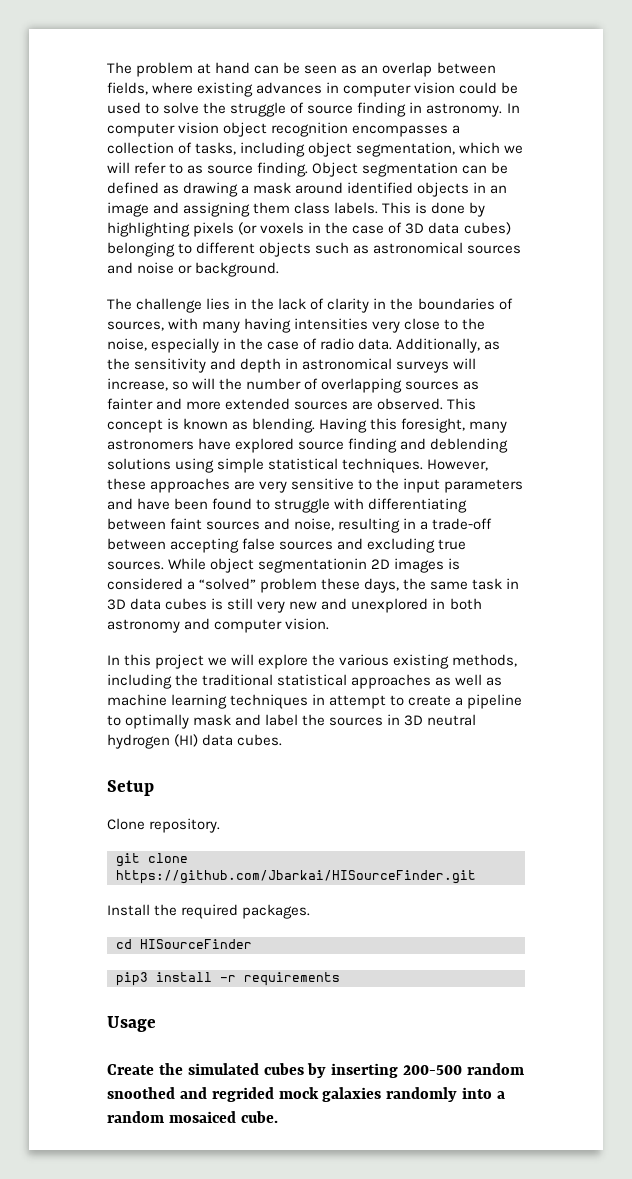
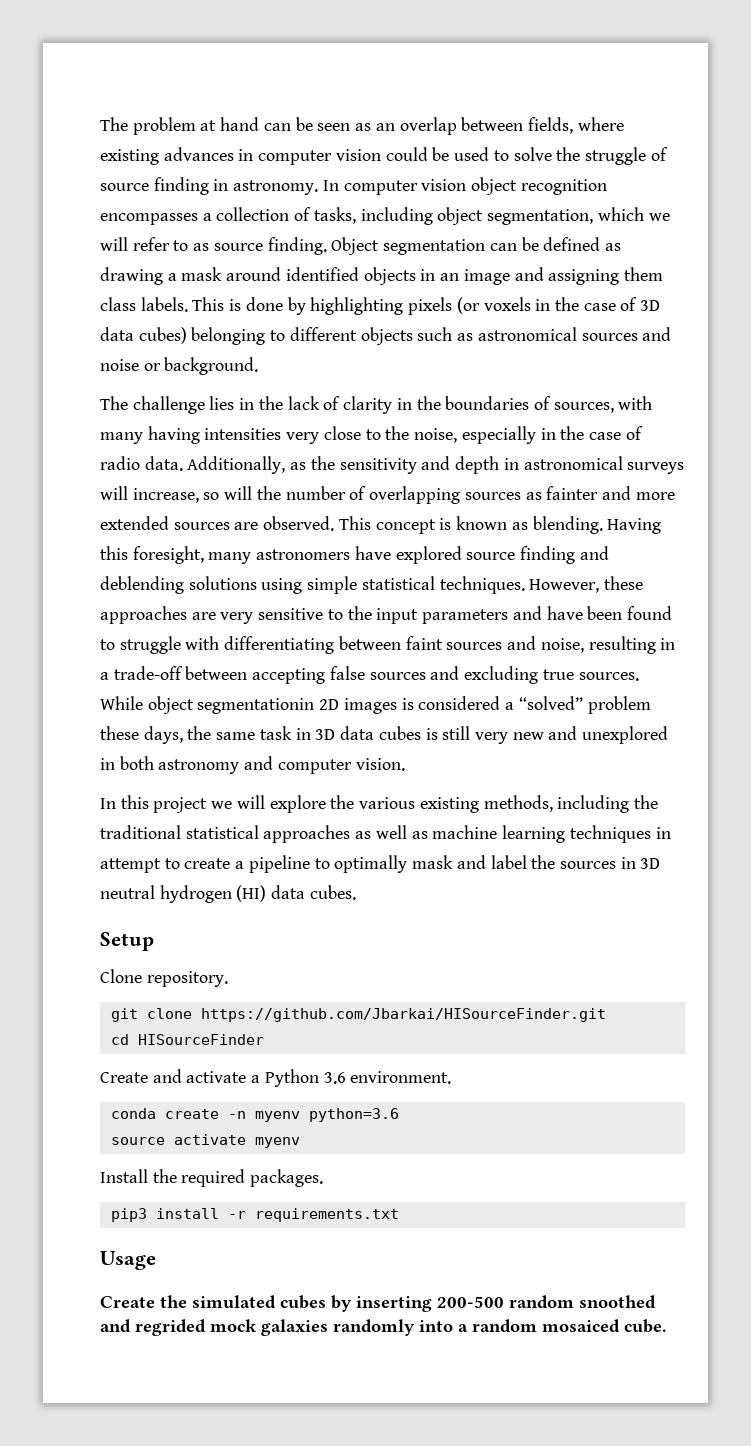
(476, 877) none -> [110,1034,264,1045] [100,1069,452,1087] [110,1108,399,1122] [110,1134,300,1148] // cd HISourceFinder // Create and activate a Python 3.6 environment. // conda create -n myenv python=3.6 // source activate myenv
[116,939,252,949] // cd HISourceFinder -> (324, 1178) none
[244,972,340,986] requirements -> [254,1208,399,1222] requirements.txt

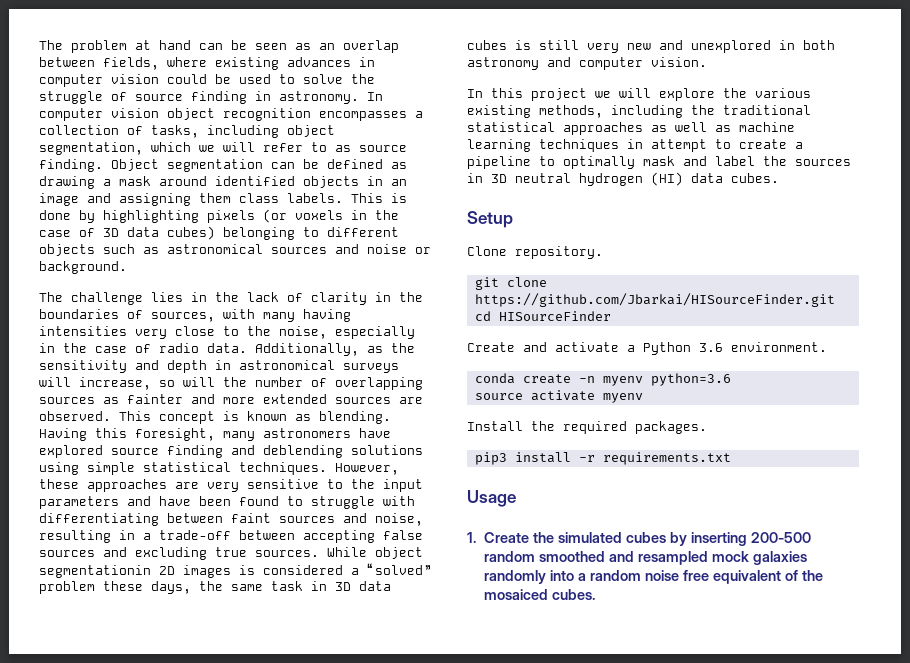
(156, 1260) none -> [467,532,476,543] 1.
[579,1295,656,1309] [100,1319,206,1336] snoothed and regrided -> [539,551,709,565] smoothed and resampled
[542,1319,667,1333] mosaiced cube. -> [645,570,823,584] [484,589,596,600] noise free equivalent of the mosaiced cubes.

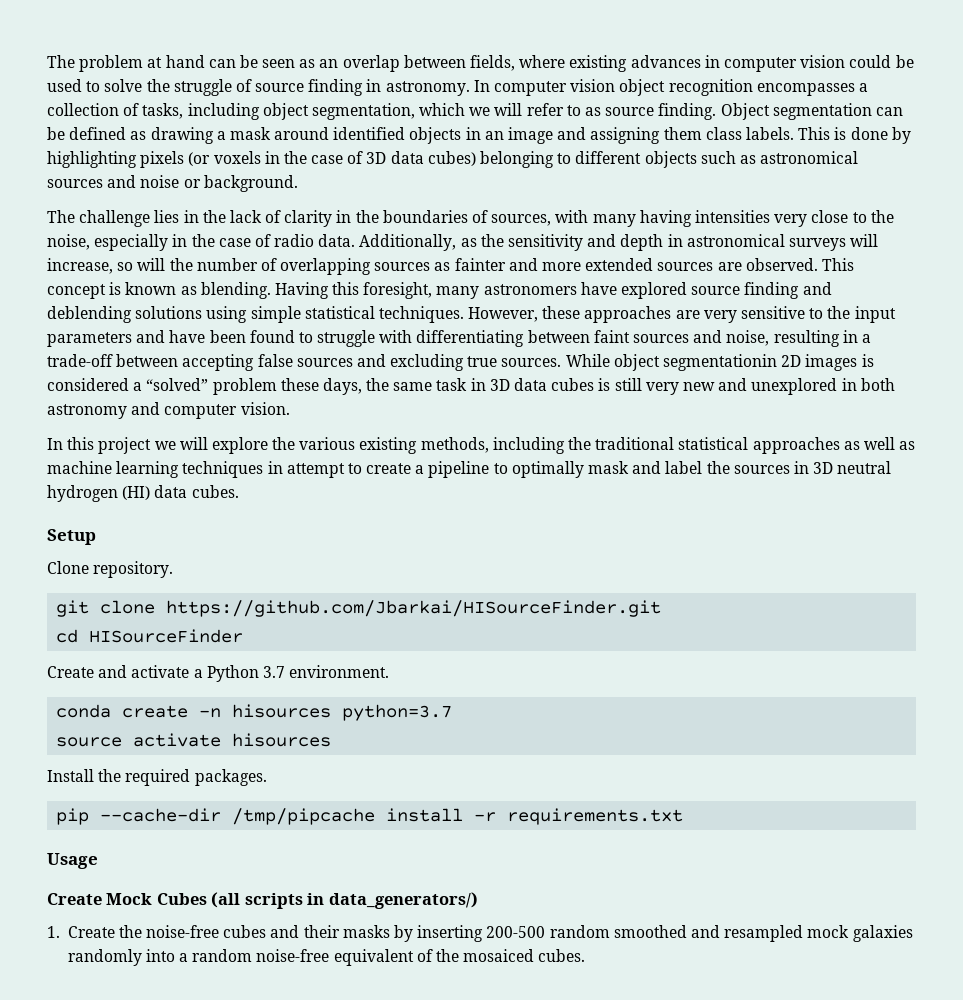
[699,343,723,352] 3.6 -> [262,666,285,678] 3.7
[602,373,731,386] myenv python=3.6 -> [232,704,453,721] hisources python=3.7
[602,393,643,403] myenv -> [232,733,332,747] hisources
[474,452,507,465] pip3 -> [56,808,376,825] pip --cache-dir /tmp/pipcache
[467,532,667,543] 1. Create the simulated cubes -> [47,892,478,909] [47,925,390,938] Create Mock Cubes (all scripts in data_generators/) // 1. Create the noise-free cubes and their masks
[645,570,710,581] noise free -> [256,949,330,962] noise-free

